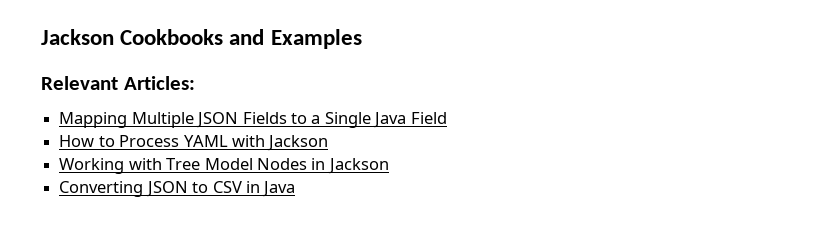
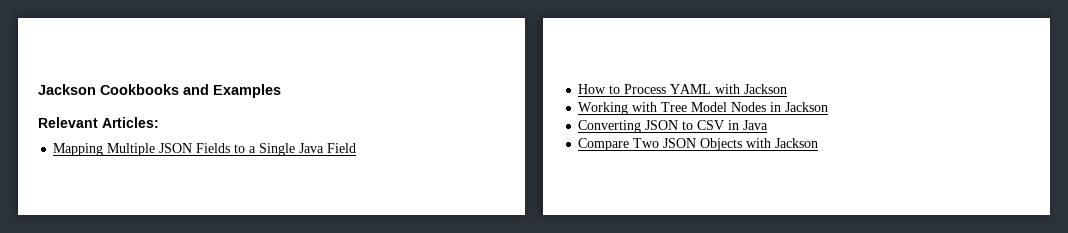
(296, 189) none -> [578,138,819,151] // Compare Two JSON Objects with Jackson

